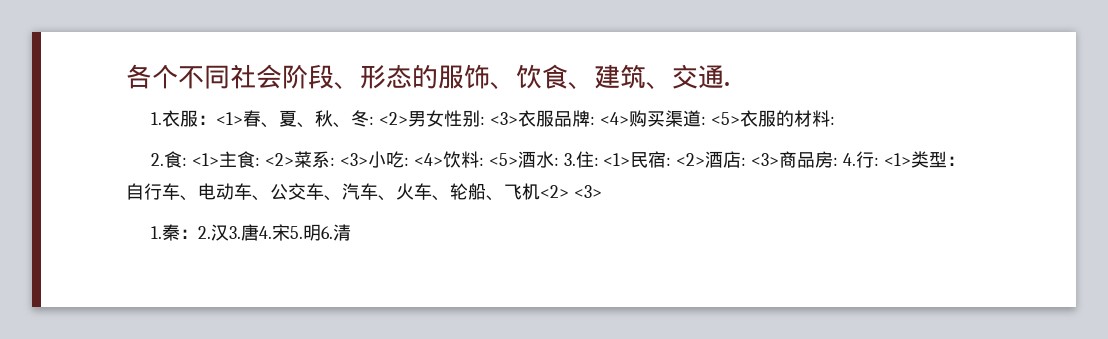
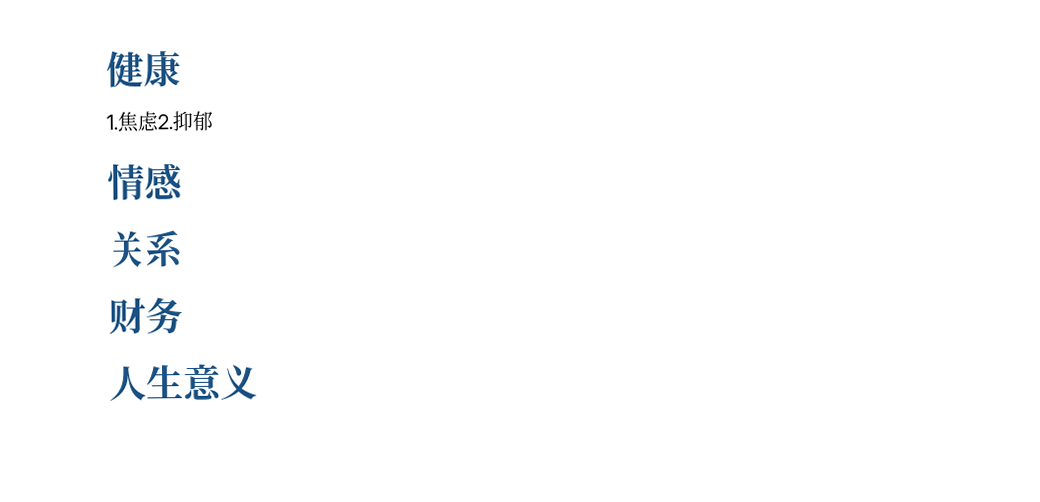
[126,64,730,90] [151,110,835,128] [151,151,965,168] [126,183,602,201] [151,224,352,241] 各个不同社会阶段、形态的服饰、饮食、建筑、交通. // 1.衣服：<1>春、夏、秋、冬: <2>男女性别: <3>衣服品牌: <4>购买渠道: <5>衣服的材料: // 2.食: <1>主食: <2>菜系: <3>小吃: <4>饮料: <5>酒水: 3.住: <1>民宿: <2>酒店: <3>商品房: 4.行: <1>类型：自行车、电动车、公交车、汽车、火车、轮船、飞机<2> <3> // 1.秦：2.汉3.唐4.宋5.明6.清 -> [106,50,181,88] [106,110,213,133] [107,163,185,201] [107,230,184,268] [108,297,183,336] [109,363,258,402] 健康 // 1.焦虑2.抑郁 // 情感 // 关系 // 财务 // 人生意义

